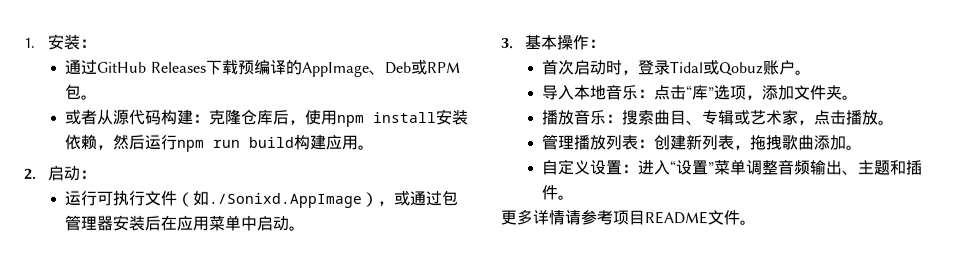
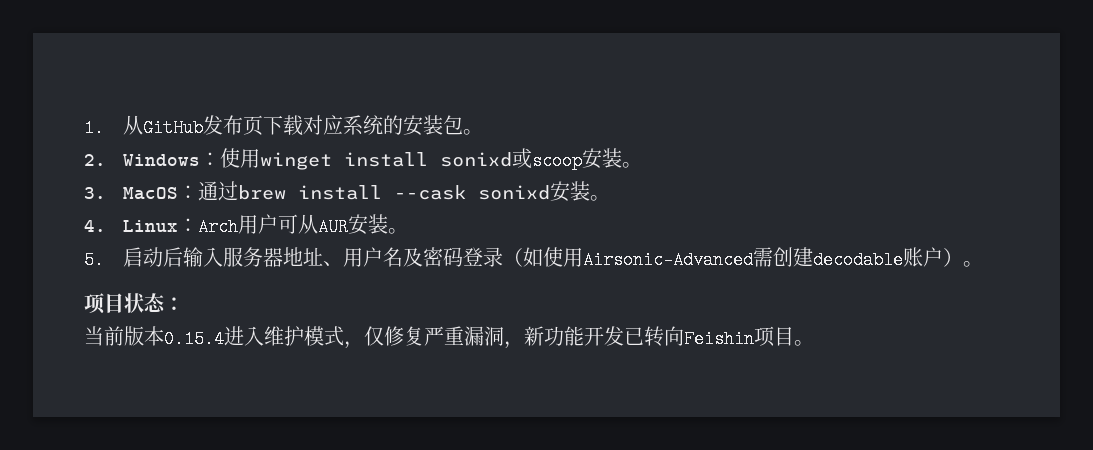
[47,33,97,50] [65,59,461,77] [65,83,99,100] [65,108,470,127] [64,134,375,152] [23,165,96,181] [64,189,459,208] [64,214,306,231] [501,35,606,51] [542,59,813,77] [542,84,860,101] [542,109,896,126] [541,134,863,151] [541,159,923,176] [541,185,575,201] [500,209,740,226] 安装： // 通过GitHub Releases下载预编译的AppImage、Deb或RPM包。 // 或者从源代码构建：克隆仓库后，使用npm install安装依赖，然后运行npm run build构建应用。 // 2.启动： // 运行可执行文件（如./Sonixd.AppImage），或通过包管理器安装后在应用菜单中启动。 // 3.基本操作： // 首次启动时，登录Tidal或Qobuz账户。 // 导入本地音乐：点击“库”选项，添加文件夹。 // 播放音乐：搜索曲目、专辑或艺术家，点击播放。 // 管理播放列表：创建新列表，拖拽歌曲添加。 // 自定义设置：进入“设置”菜单调整音频输出、主题和插件。 // 更多详情请参考项目README文件 -> [122,115,483,137] [84,148,642,170] [84,181,610,202] [84,214,408,236] [84,247,983,269] [84,293,184,314] [84,326,794,349] 从GitHub发布页下载对应系统的安装包。 // 2. Windows：使用winget install sonixd或scoop安装。 // 3. MacOS：通过brew install --cask sonixd安装。 // 4. Linux：Arch用户可从AUR安装。 // 5.启动后输入服务器地址、用户名及密码登录（如使用Airsonic-Advanced需创建decodable账户）。 // 项目状态： // 当前版本0.15.4进入维护模式，仅修复严重漏洞，新功能开发已转向Feishin项目

